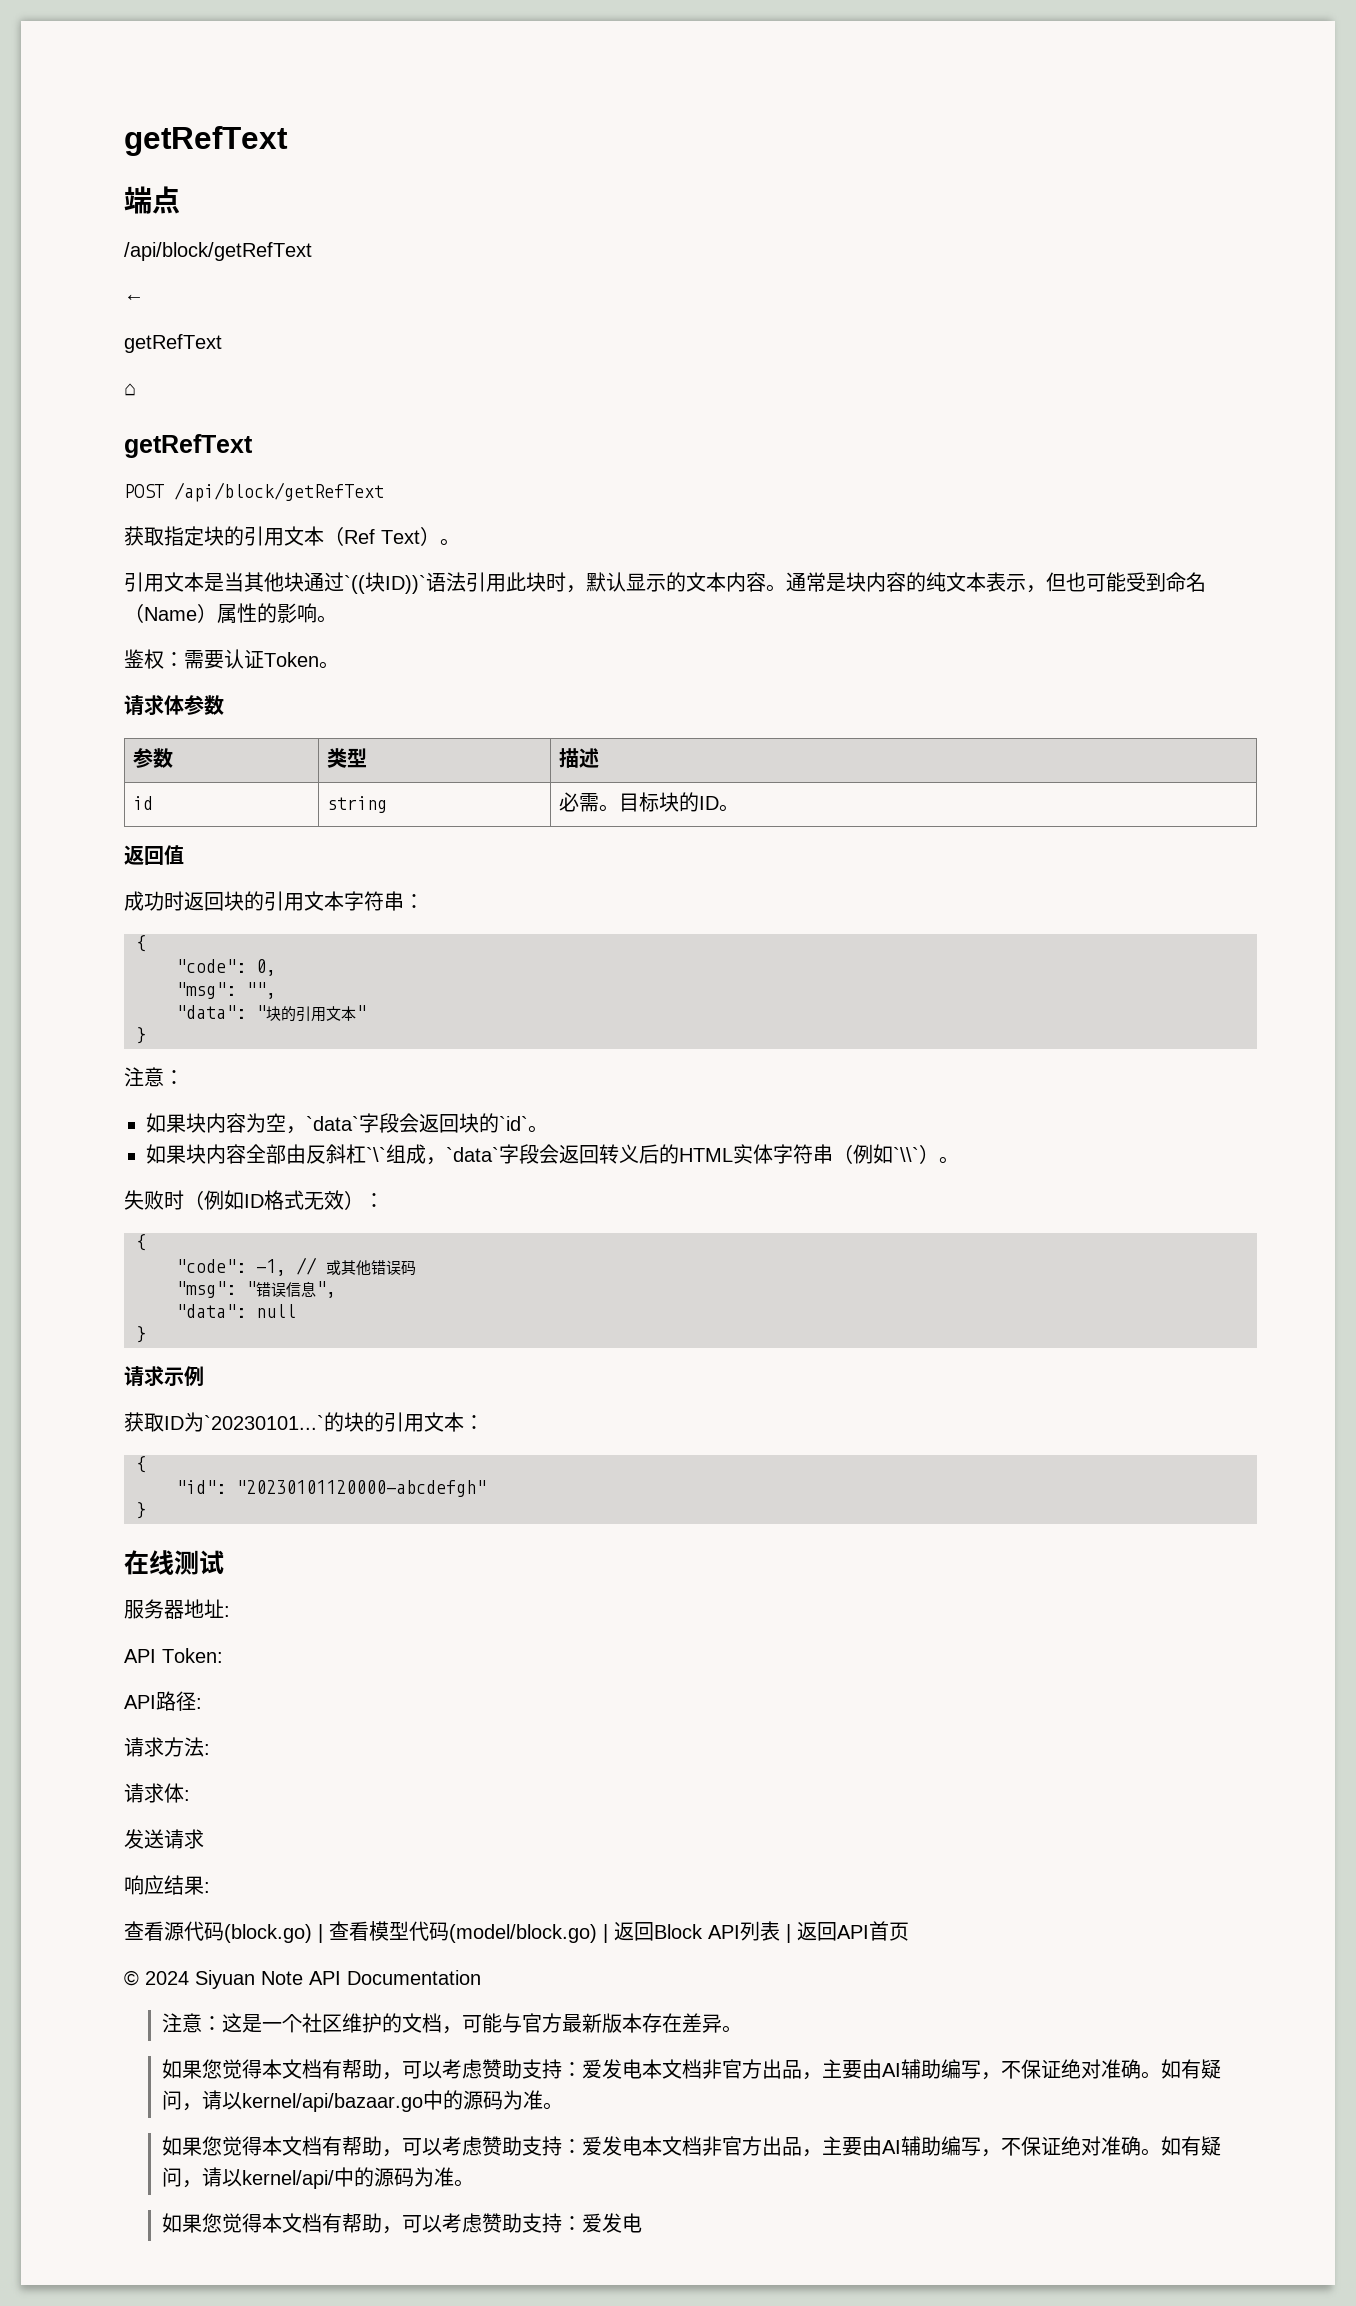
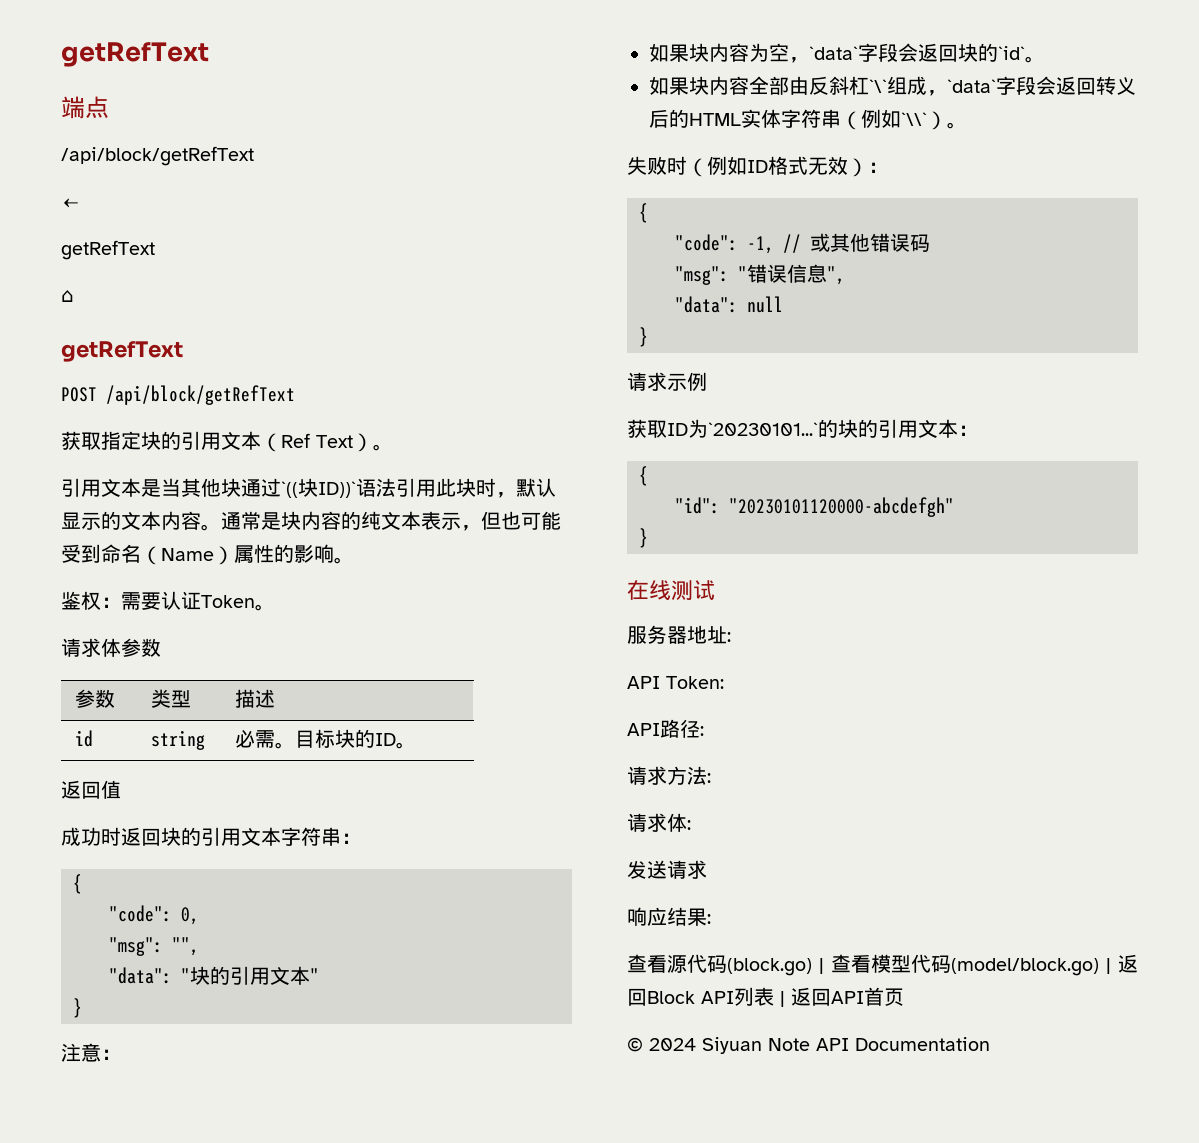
[161,2013,742,2034] [161,2059,1221,2080] [161,2090,563,2112] [161,2136,1221,2157] [161,2167,474,2189] [161,2213,642,2234] // 注意：这是一个社区维护的文档，可能与官方最新版本存在差异。 // 如果您觉得本文档有帮助，可以考虑赞助支持：爱发电本文档非官方出品，主要由AI辅助编写，不保证绝对准确。如有疑问，请以kernel/api/bazaar.go中的源码为准。 // 如果您觉得本文档有帮助，可以考虑赞助支持：爱发电本文档非官方出品，主要由AI辅助编写，不保证绝对准确。如有疑问，请以kernel/api/中的源码为准。 // 如果您觉得本文档有帮助，可以考虑赞助支持：爱发电 -> (990, 1044) none

